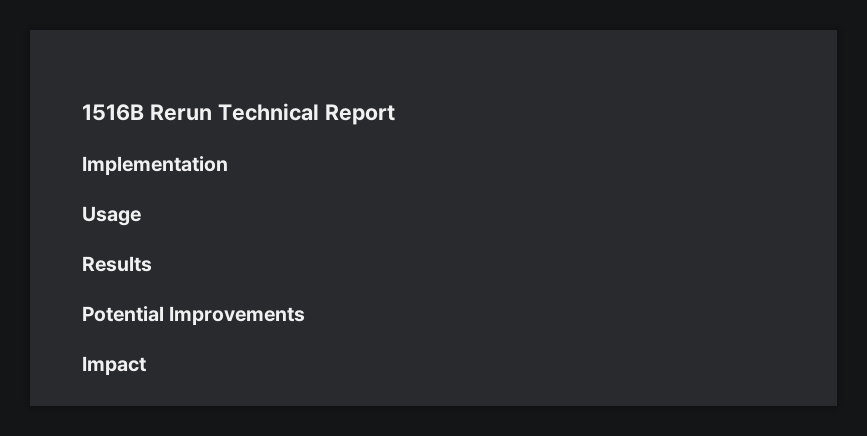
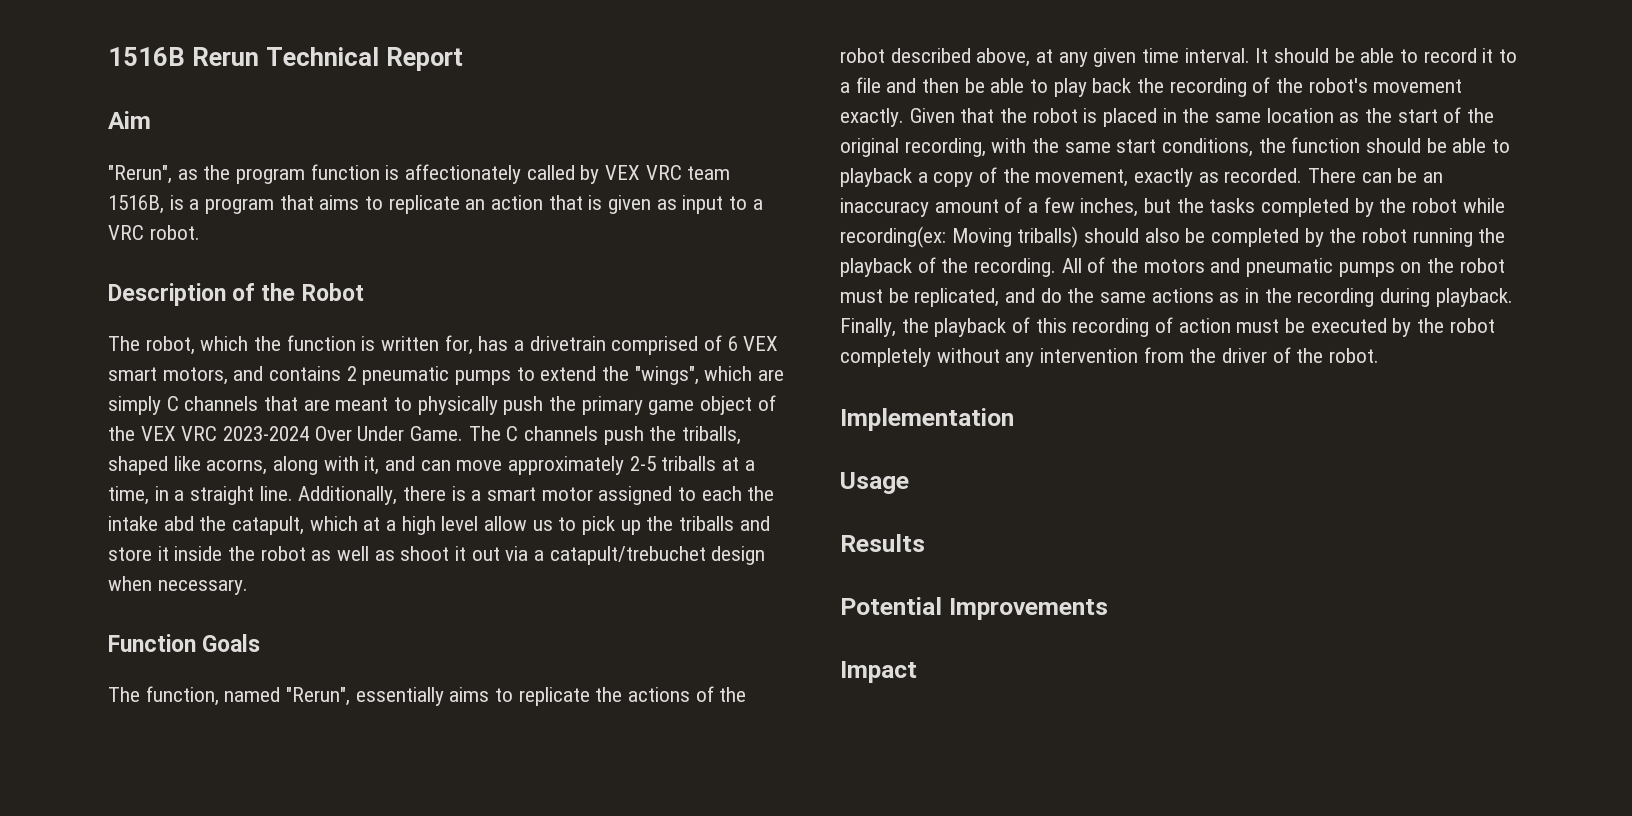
(395, 114) none -> [108,111,151,129] [108,164,731,184] [108,195,763,214] [108,225,200,240] [108,283,364,306] [108,335,779,355] [108,366,785,385] [108,395,776,415] [108,426,742,445] [108,456,755,475] [108,486,775,505] [108,516,770,535] [108,546,766,565] [108,576,248,595] [108,634,261,652] [108,686,747,706] [840,48,1518,67] [840,77,1463,97] [840,107,1495,127] [840,137,1511,157] [840,167,1444,187] [840,197,1505,217] [840,226,1506,248] [840,257,1505,277] [840,288,1513,307] [840,317,1495,337] [840,347,1380,367] // Aim // "Rerun", as the program function is affectionately called by VEX VRC team 1516B, is a program that aims to replicate an action that is given as input to a VRC robot. // Description of the Robot // The robot, which the function is written for, has a drivetrain comprised of 6 VEX smart motors, and contains 2 pneumatic pumps to extend the "wings", which are simply C channels that are meant to physically push the primary game object of the VEX VRC 2023-2024 Over Under Game. The C channels push the triballs, shaped like acorns, along with it, and can move approximately 2-5 triballs at a time, in a straight line. Additionally, there is a smart motor assigned to each the intake abd the catapult, which at a high level allow us to pick up the triballs and store it inside the robot as well as shoot it out via a catapult/trebuchet design when necessary. // Function Goals // The function, named "Rerun", essentially aims to replicate the actions of the robot described above, at any given time interval. It should be able to record it to a file and then be able to play back the recording of the robot's movement exactly. Given that the robot is placed in the same location as the start of the original recording, with the same start conditions, the function should be able to playback a copy of the movement, exactly as recorded. There can be an inaccuracy amount of a few inches, but the tasks completed by the robot while recording(ex: Moving triballs) should also be completed by the robot running the playback of the recording. All of the motors and pneumatic pumps on the robot must be replicated, and do the same actions as in the recording during playback. Finally, the playback of this recording of action must be executed by the robot completely without any intervention from the driver of the robot.

